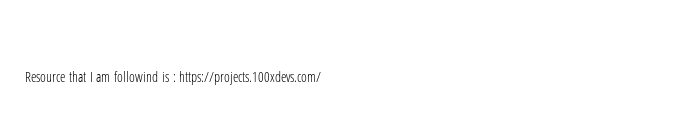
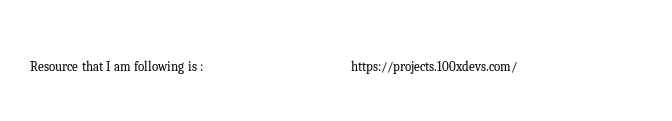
[114,71,159,82] followind -> [134,60,185,74] following

